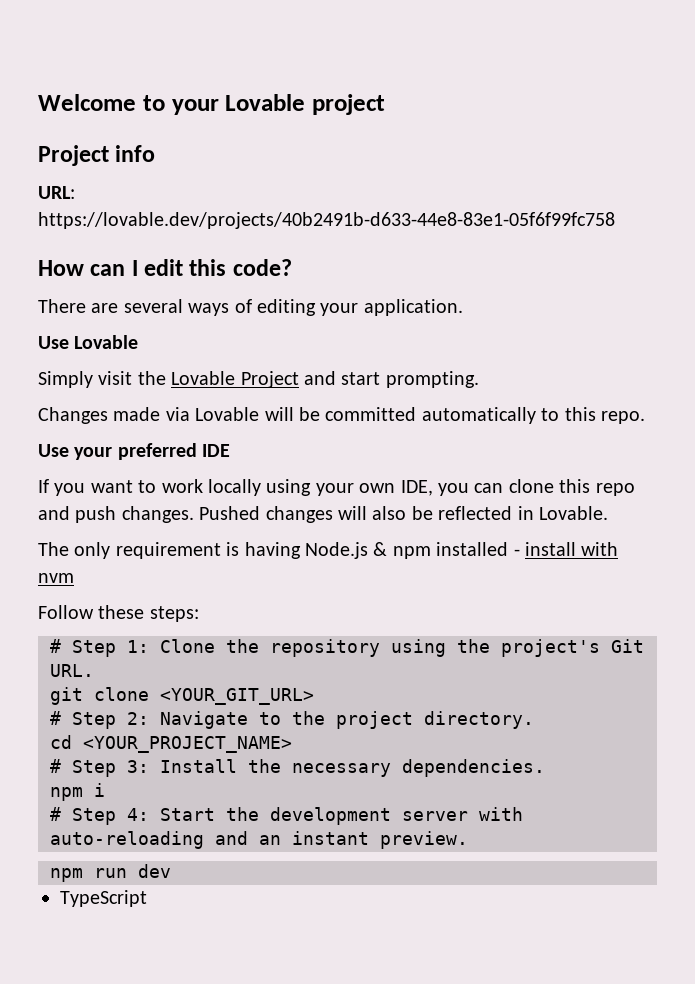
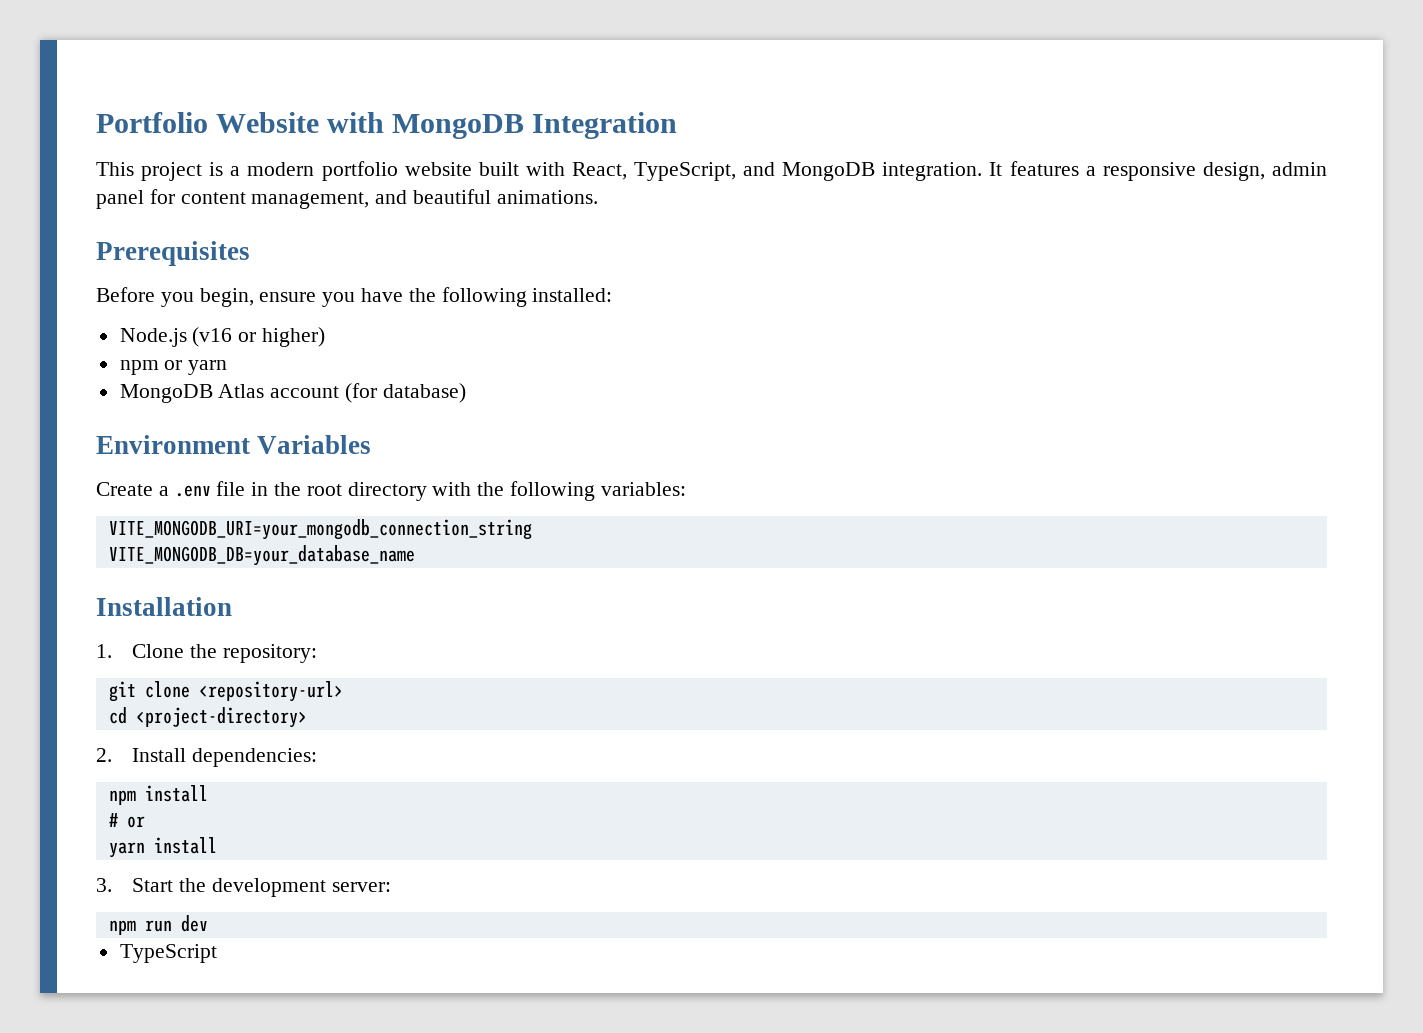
[38,94,385,115] [38,145,156,166] [38,186,75,199] [38,212,615,229] [38,259,292,276] [38,299,463,316] [38,335,139,349] [38,371,479,388] [38,407,645,424] [38,443,231,460] [38,479,635,496] [38,506,608,523] [38,542,619,559] [38,573,74,583] [38,605,199,622] [50,639,644,657] [50,664,94,677] [50,687,314,705] [50,711,534,729] [50,735,292,753] [50,759,545,777] [50,783,105,801] [50,807,523,825] [50,831,468,849] Welcome to your Lovable project // Project info // URL: https://lovable.dev/projects/40b2491b-d633-44e8-83e1-05f6f99fc758 // How can I edit this code? // There are several ways of editing your application. // Use Lovable // Simply visit the Lovable Project and start prompting. // Changes made via Lovable will be committed automatically to this repo. // Use your preferred IDE // If you want to work locally using your own IDE, you can clone this repo and push changes. Pushed changes will also be reflected in Lovable. // The only requirement is having Node.js & npm installed - install with nvm // Follow these steps: // # Step 1: Clone the repository using the project's Git URL. // git clone <YOUR_GIT_URL> // # Step 2: Navigate to the project directory. // cd <YOUR_PROJECT_NAME> // # Step 3: Install the necessary dependencies. // npm i // # Step 4: Start the development server with auto-reloading and an instant preview. -> [96,112,678,139] [96,161,1327,181] [96,189,598,209] [96,241,250,266] [96,287,613,307] [119,327,326,347] [119,360,228,375] [119,383,466,403] [96,435,372,454] [96,481,686,501] [108,519,532,540] [108,545,415,566] [96,597,232,616] [96,644,317,663] [108,681,343,702] [108,707,307,728] [96,748,318,767] [108,785,208,805] [108,813,145,828] [108,837,217,858] [96,878,391,897] Portfolio Website with MongoDB Integration // This project is a modern portfolio website built with React, TypeScript, and MongoDB integration. It features a responsive design, admin panel for content management, and beautiful animations. // Prerequisites // Before you begin, ensure you have the following installed: // Node.js (v16 or higher) // npm or yarn // MongoDB Atlas account (for database) // Environment Variables // Create a .env file in the root directory with the following variables: // VITE_MONGODB_URI=your_mongodb_connection_string // VITE_MONGODB_DB=your_database_name // Installation // 1. Clone the repository: // git clone <repository-url> // cd <project-directory> // 2. Install dependencies: // npm install // # or // yarn install // 3. Start the development server:

